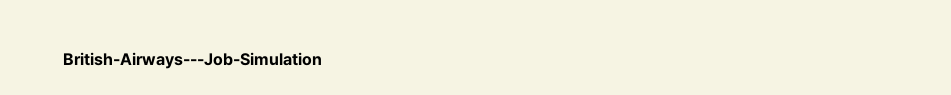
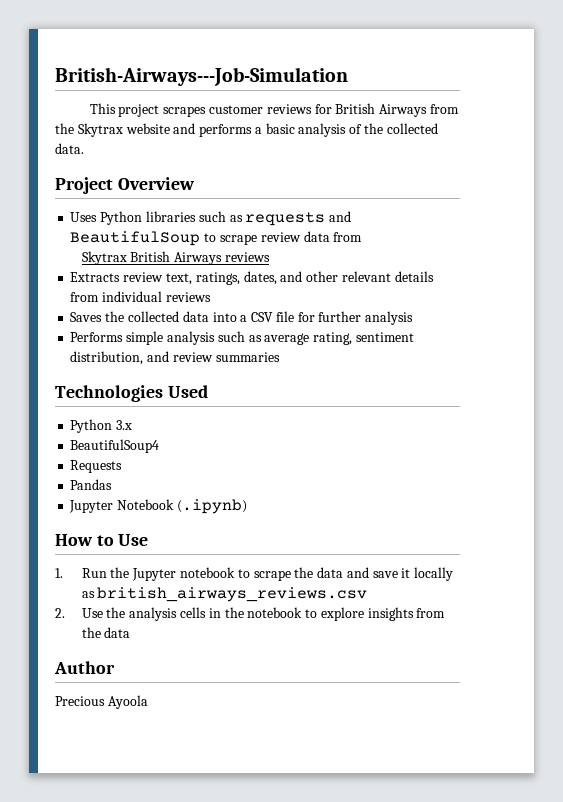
(322, 60) none -> [89,103,459,117] [55,123,438,137] [55,143,84,154] [55,177,195,194] [70,211,352,226] [70,231,363,246] [81,251,271,265] [70,271,434,285] [70,291,211,302] [70,311,414,325] [70,331,414,345] [70,351,280,365] [55,385,208,402] [70,419,133,433] [70,439,160,453] [70,460,123,473] [70,479,113,490] [69,499,247,514] [55,534,149,546] [55,567,454,581] [81,587,368,602] [55,607,446,621] [81,627,131,638] [54,661,115,674] [55,695,148,709] // This project scrapes customer reviews for British Airways from the Skytrax website and performs a basic analysis of the collected data. // Project Overview // Uses Python libraries such as requests and BeautifulSoup to scrape review data from // Skytrax British Airways reviews // Extracts review text, ratings, dates, and other relevant details from individual reviews // Saves the collected data into a CSV file for further analysis // Performs simple analysis such as average rating, sentiment distribution, and review summaries // Technologies Used // Python 3.x // BeautifulSoup4 // Requests // Pandas // Jupyter Notebook (.ipynb) // How to Use // 1. Run the Jupyter notebook to scrape the data and save it locally as british_airways_reviews.csv // 2. Use the analysis cells in the notebook to explore insights from the data // Author // Precious Ayoola

